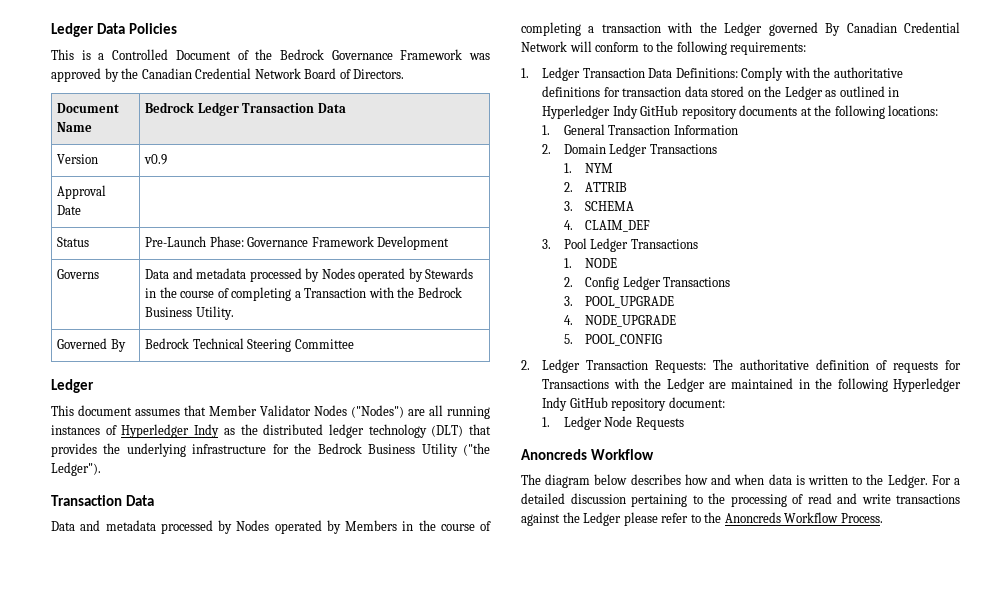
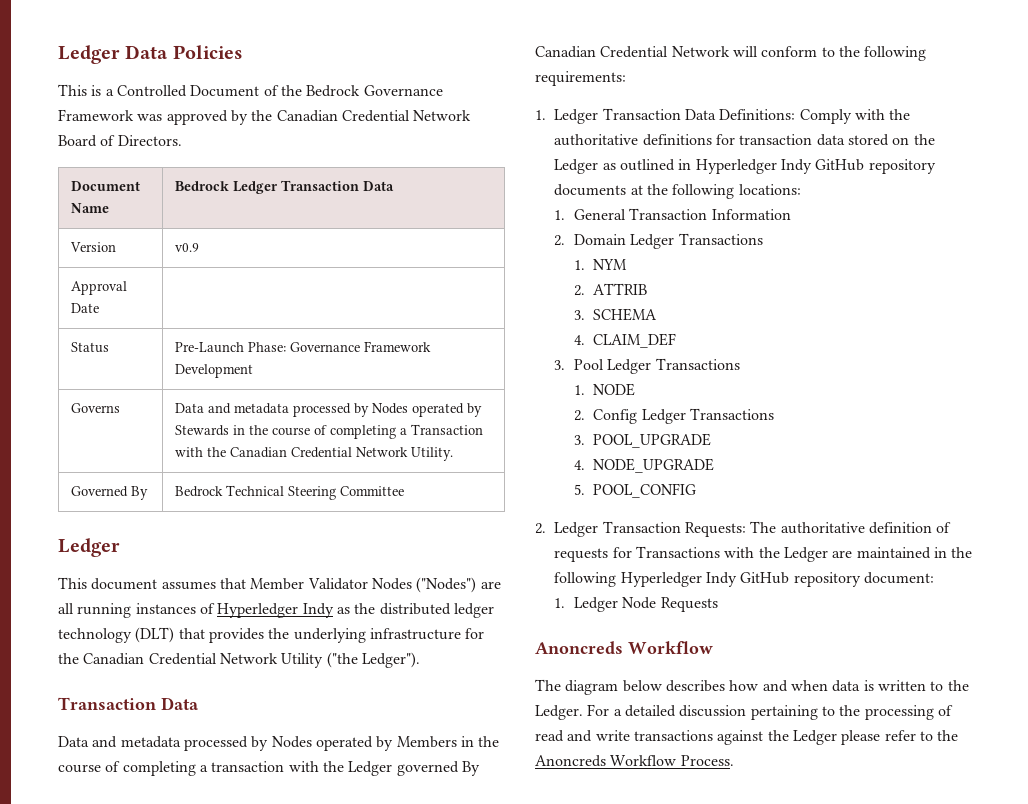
[417,287,462,298] [145,307,193,317] Bedrock Business -> [229,447,408,458] Canadian Credential Network
[317,443,416,454] Bedrock Business -> [83,653,278,665] Canadian Credential Network

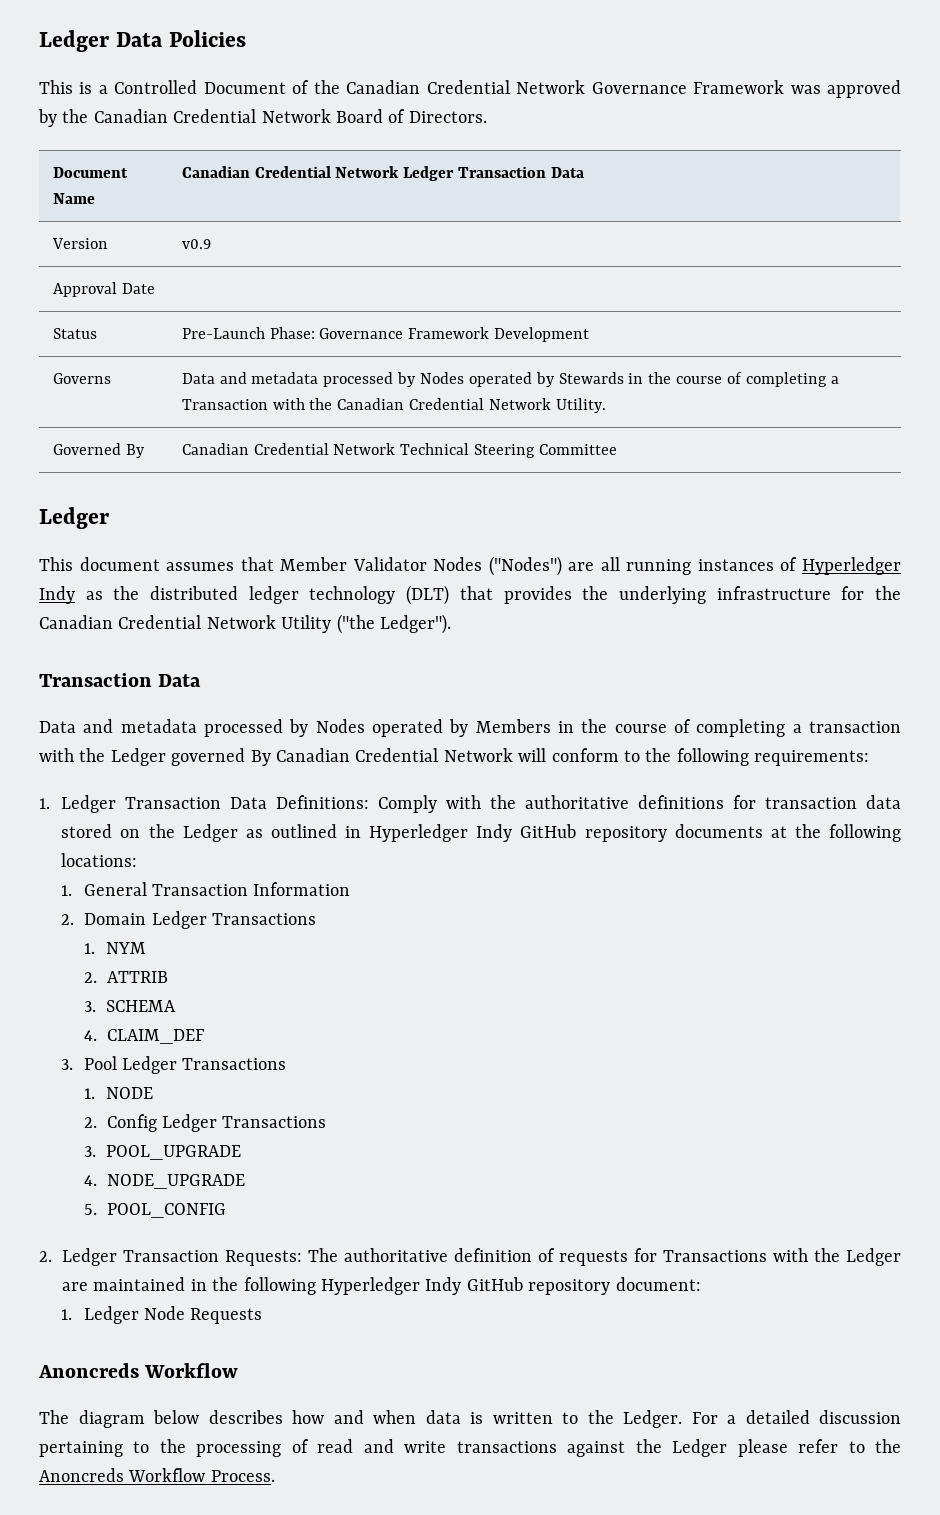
[306,85,361,97] Bedrock -> [346,80,586,94] Canadian Credential Network
[174,181,229,191] Bedrock -> [181,166,400,178] Canadian Credential Network
[174,486,223,497] Bedrock -> [181,443,396,455] Canadian Credential Network

